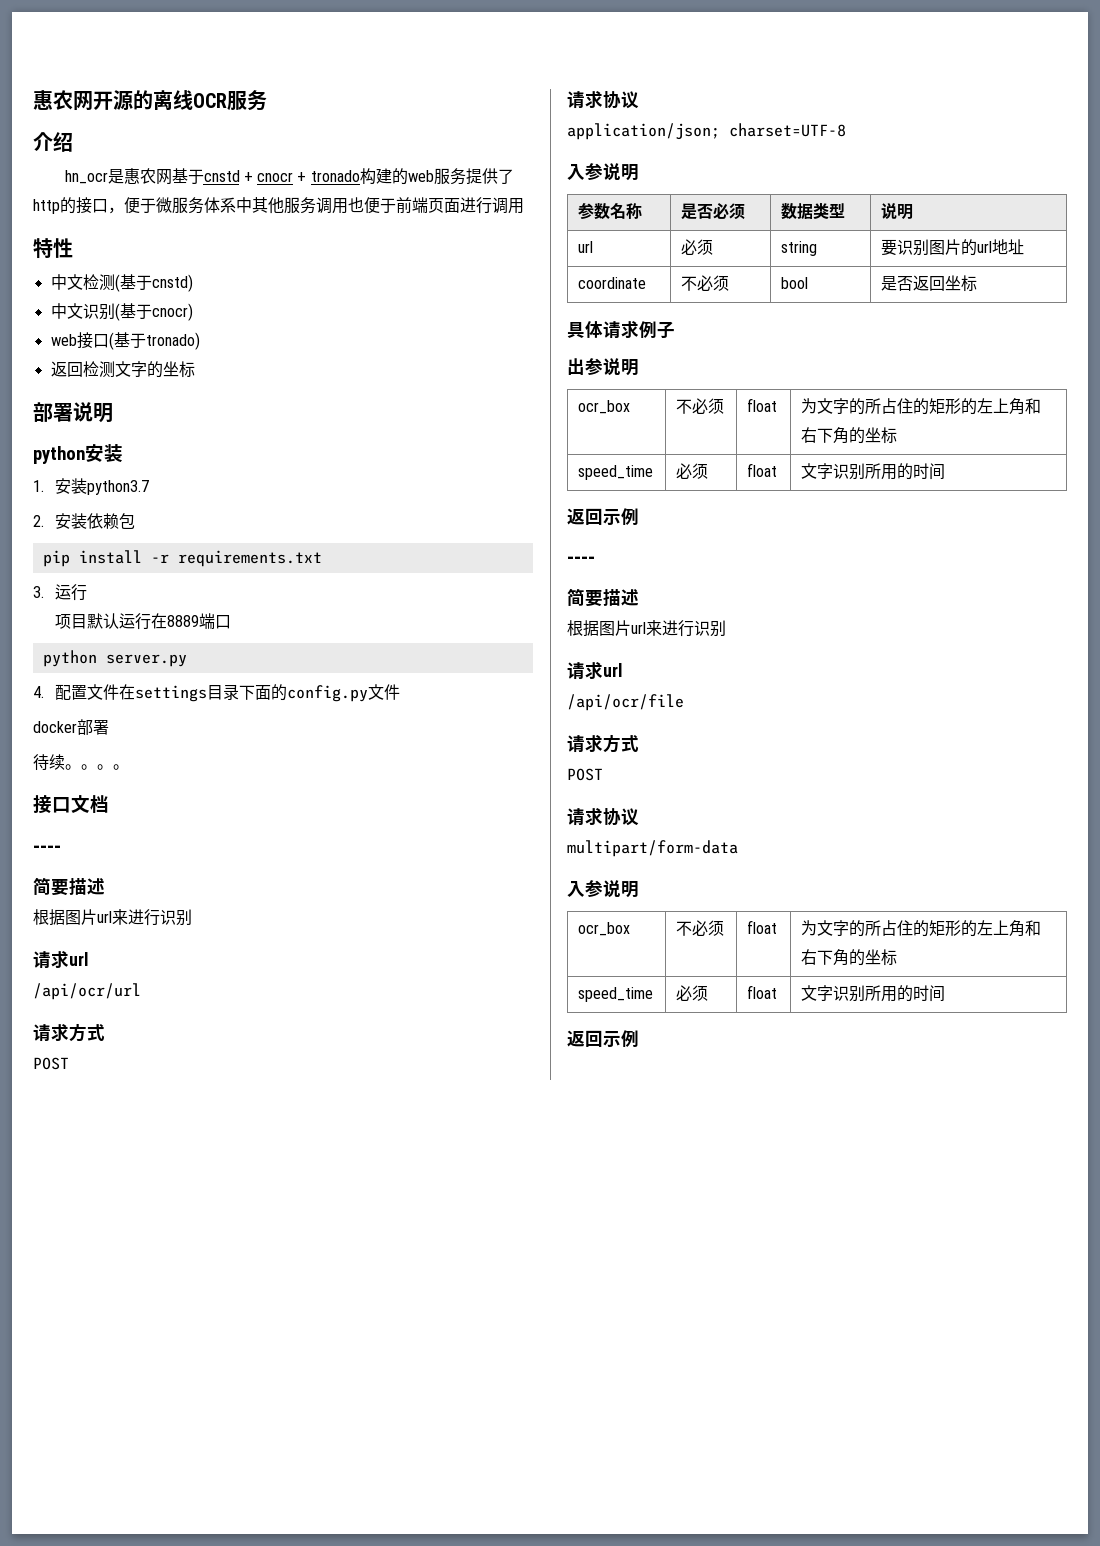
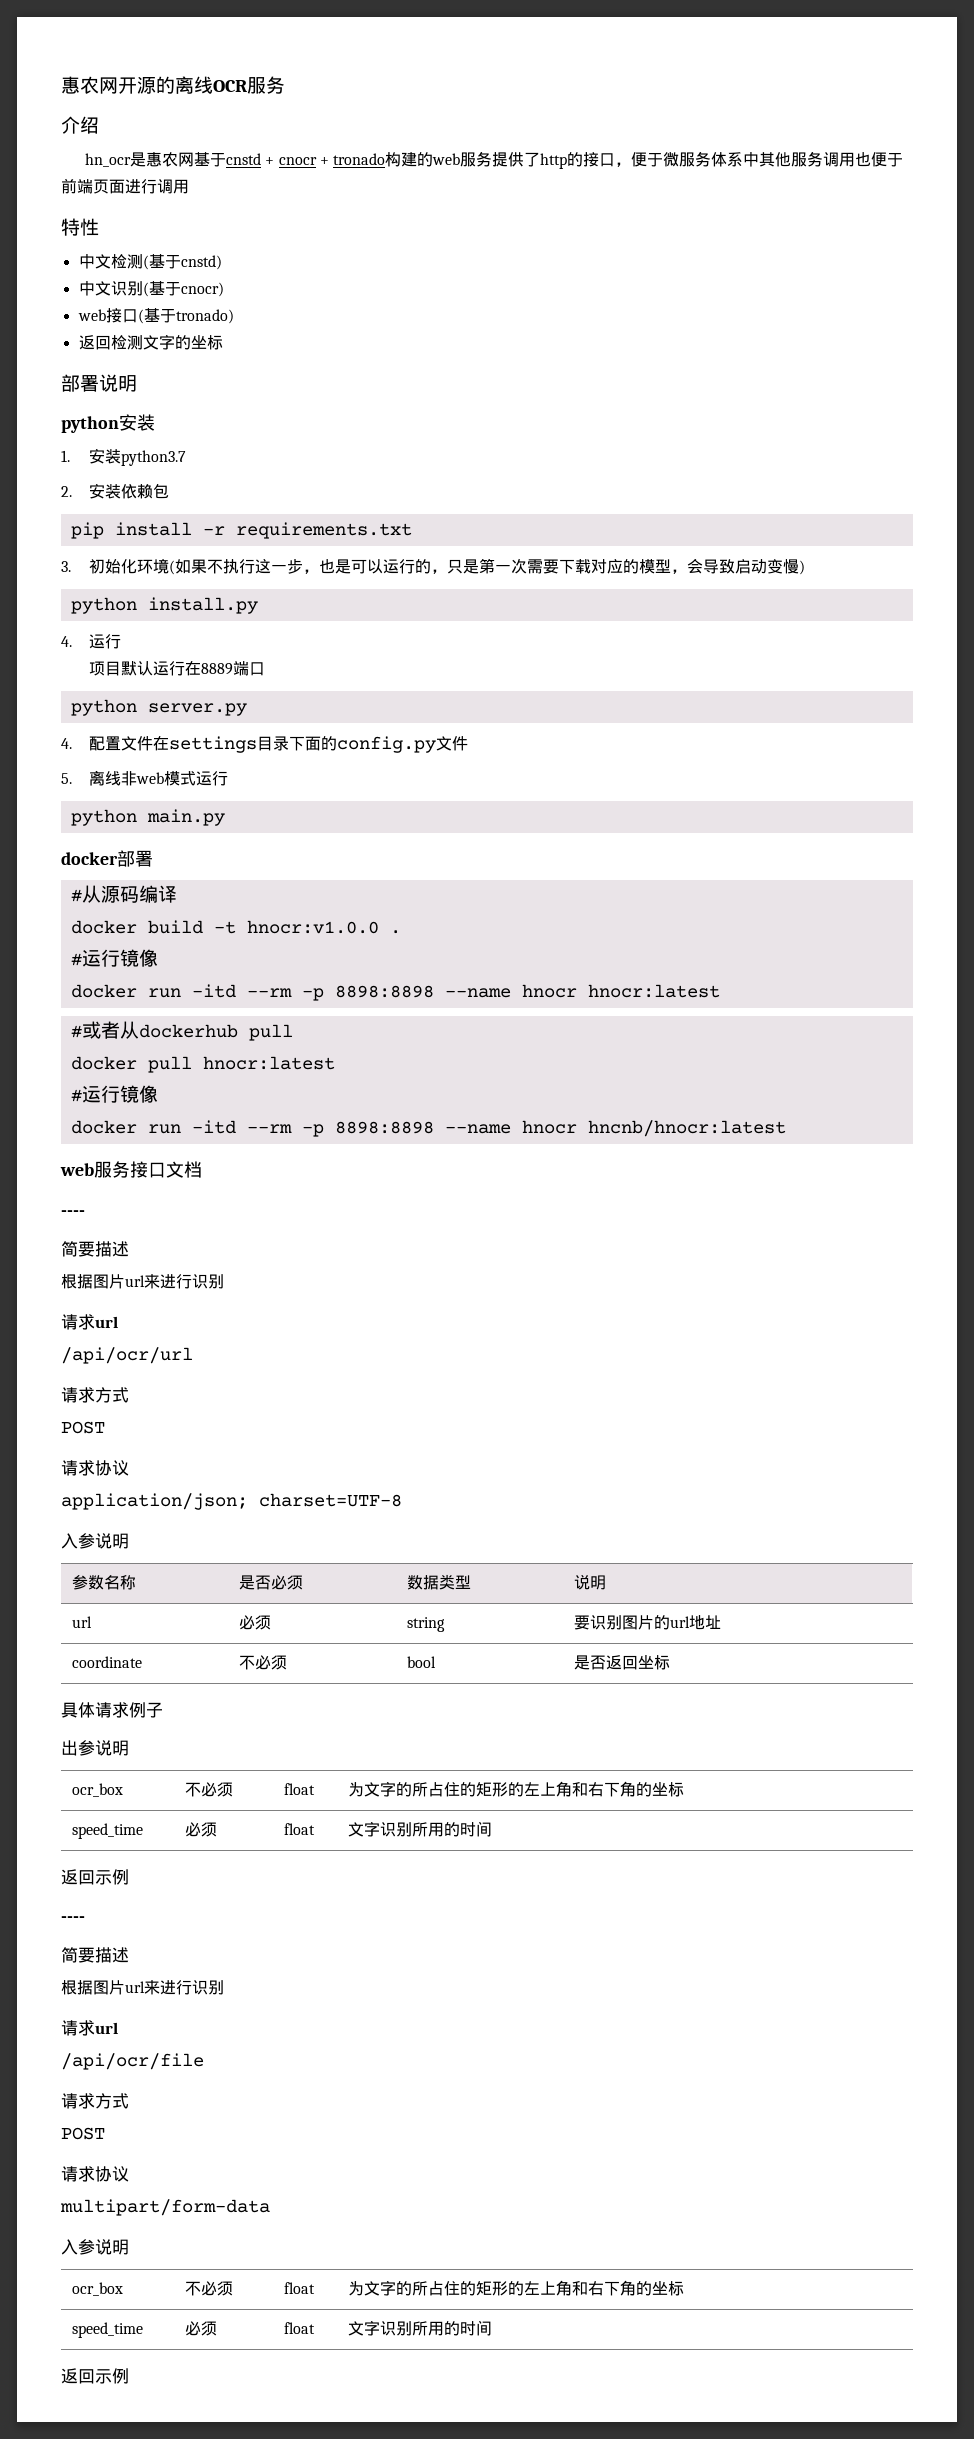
(44, 592) none -> [89,558,806,575] [70,597,258,614] [61,636,72,647] 初始化环境(如果不执行这一步，也是可以运行的，只是第一次需要下载对应的模型，会导致启动变慢) // python install.py // 4.
[33,719,109,735] [33,754,129,771] docker部署 // 待续。。。。 // -> [61,770,229,786] [70,809,225,826] [61,850,153,867] [70,885,177,903] [70,920,401,934] [70,949,158,967] [70,984,720,1001] [70,1021,293,1041] [70,1056,335,1073] [70,1085,158,1103] [70,1120,786,1137] [60,1161,130,1178] 5.离线非web模式运行 // python main.py // docker部署 // #从源码编译 // docker build -t hnocr:v1.0.0 . // #运行镜像 // docker run -itd --rm -p 8898:8898 --name hnocr hnocr:latest // #或者从dockerhub pull // docker pull hnocr:latest // #运行镜像 // docker run -itd --rm -p 8898:8898 --name hnocr hncnb/hnocr:latest // web服务

